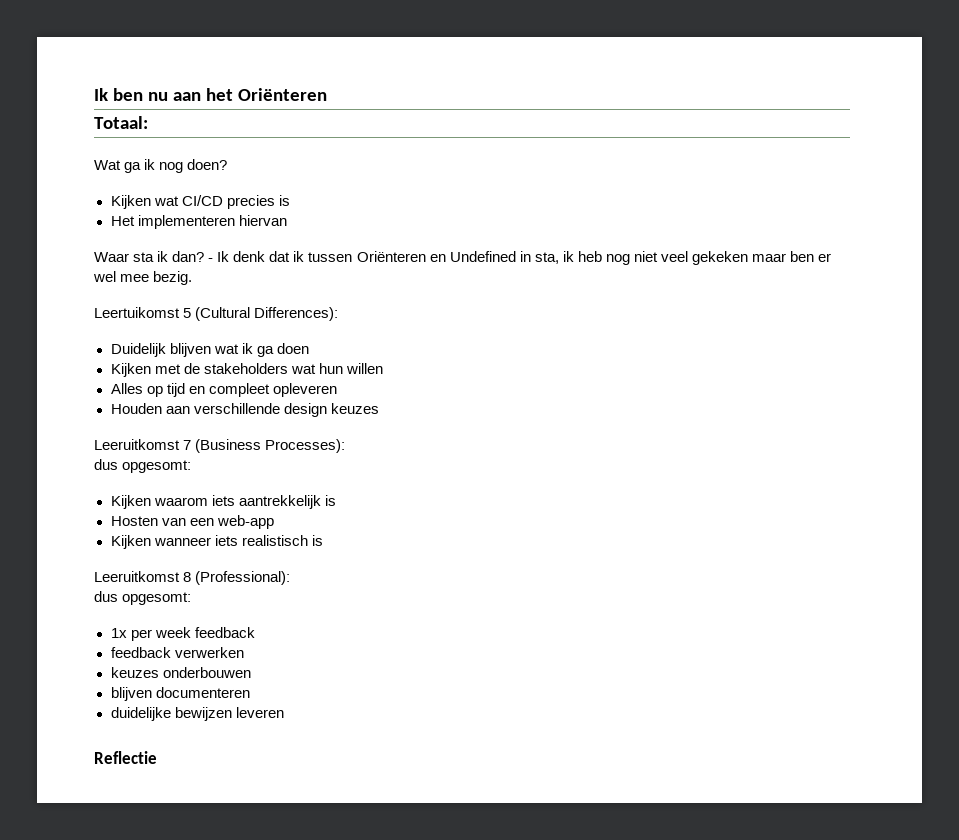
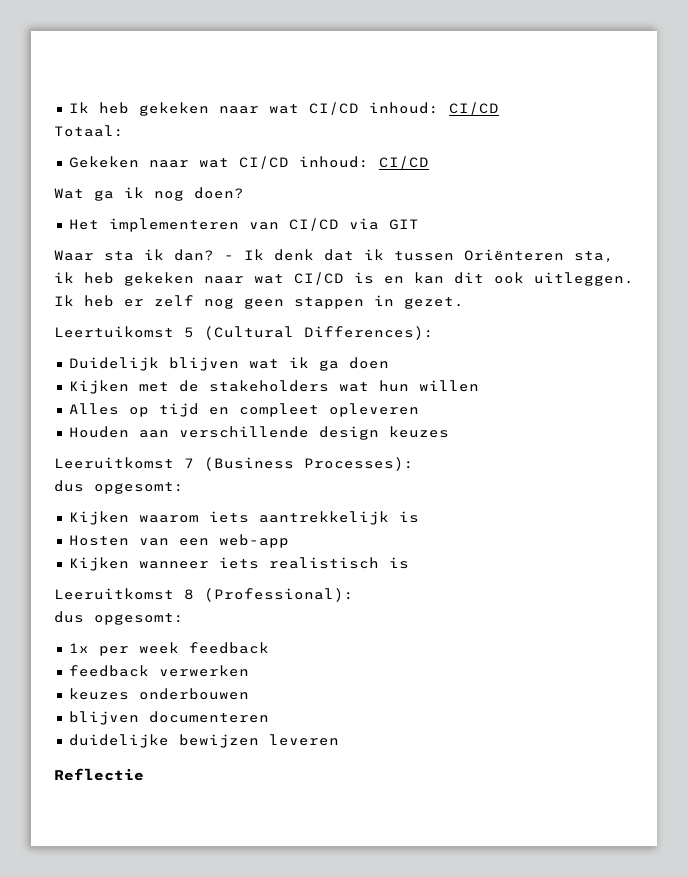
[94,88,327,101] [94,116,148,129] Ik ben nu aan het Oriënteren // Totaal: -> [68,102,499,116] [54,125,124,137] [68,156,429,169] Ik heb gekeken naar wat CI/CD inhoud: CI/CD // Totaal: // Gekeken naar wat CI/CD inhoud: CI/CD
[110,195,290,209] [110,215,287,229] Kijken wat CI/CD precies is // Het implementeren hiervan -> [68,218,419,232] Het implementeren van CI/CD via GIT
[429,251,832,265] [93,271,193,285] en Undefined in sta, ik heb nog niet veel gekeken maar ben er wel mee bezig. -> [574,251,614,263] [54,272,634,286] [54,295,464,309] sta, ik heb gekeken naar wat CI/CD is en kan dit ook uitleggen. Ik heb er zelf nog geen stappen in gezet.

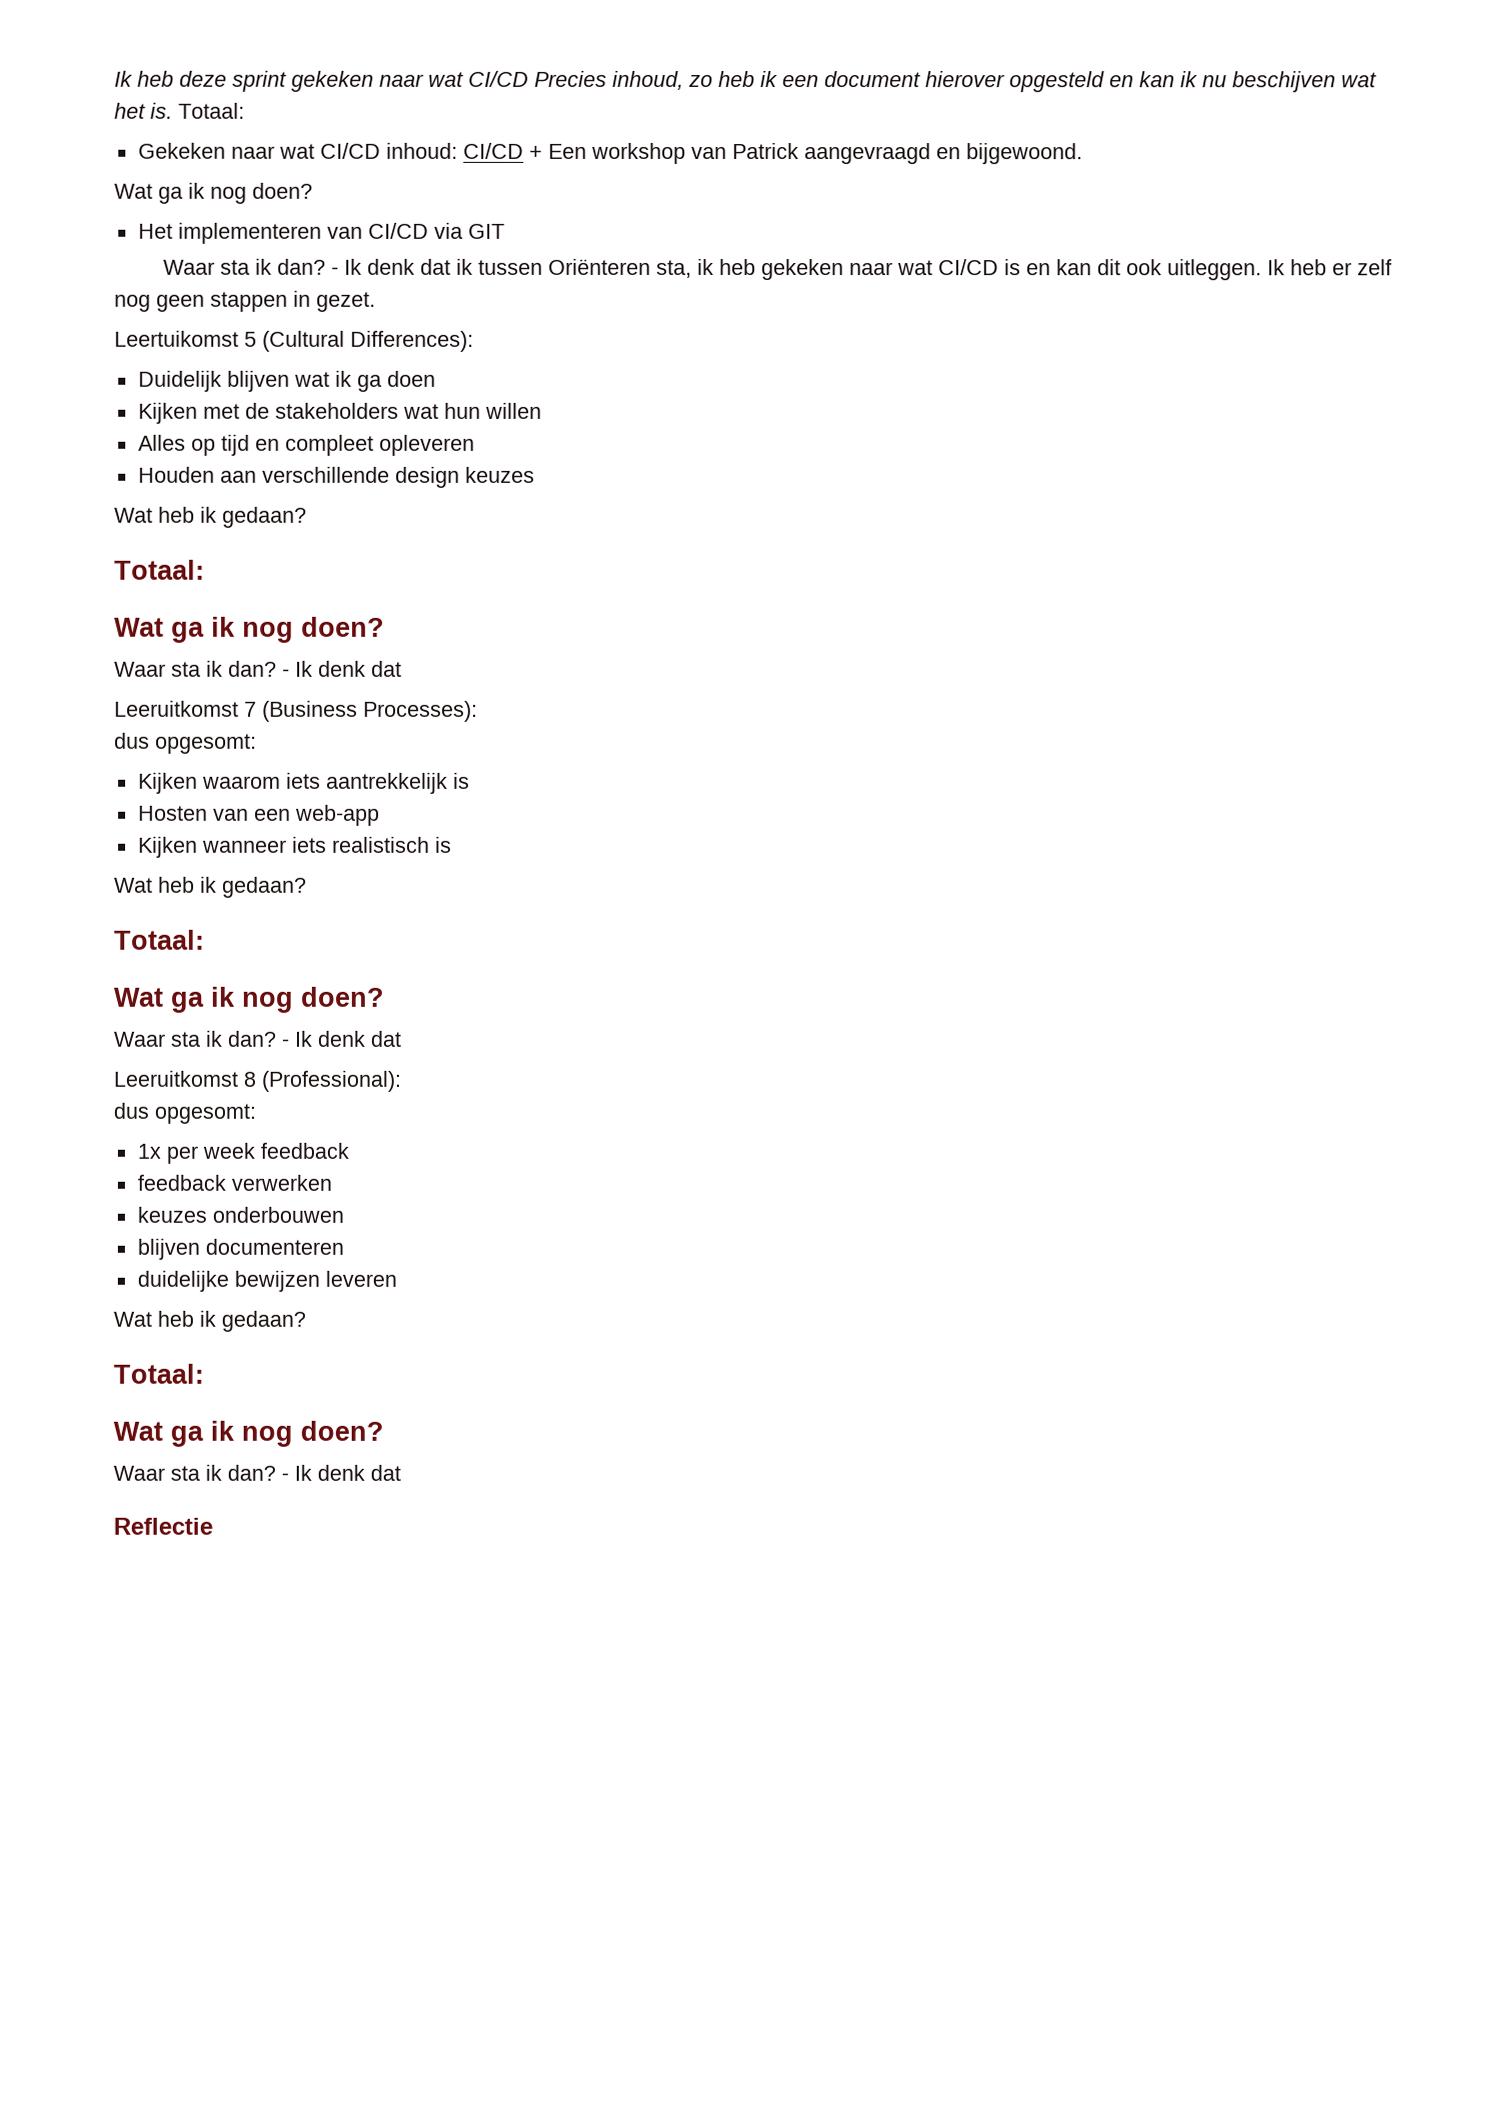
[68,102,499,116] Ik heb gekeken naar wat CI/CD inhoud: CI/CD // -> [114,70,1377,93] [114,102,173,119] Ik heb deze sprint gekeken naar wat CI/CD Precies inhoud, zo heb ik een document hierover opgesteld en kan ik nu beschijven wat het is.
(429, 162) none -> [528,142,1083,165] + Een workshop van Patrick aangevraagd en bijgewoond.
(449, 432) none -> [114,506,307,528] [114,559,205,580] [114,616,385,643] [114,660,402,677] // Wat heb ik gedaan? // Totaal: // Wat ga ik nog doen? // Waar sta ik dan? - Ik denk dat
(409, 563) none -> [114,876,307,898] [114,929,205,950] [114,986,385,1013] [114,1030,402,1047] // Wat heb ik gedaan? // Totaal: // Wat ga ik nog doen? // Waar sta ik dan? - Ik denk dat
(339, 740) none -> [113,1310,306,1332] [113,1363,204,1384] [113,1420,384,1447] [113,1464,401,1481] // Wat heb ik gedaan? // Totaal: // Wat ga ik nog doen? // Waar sta ik dan? - Ik denk dat

